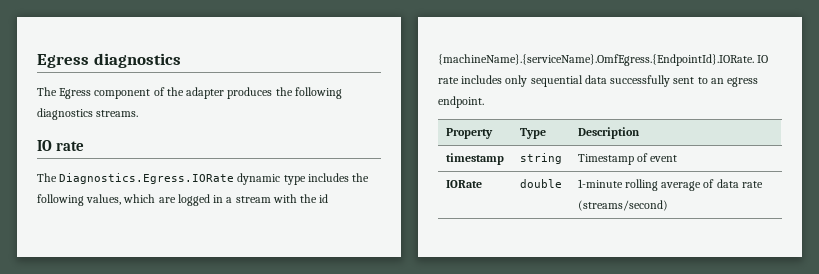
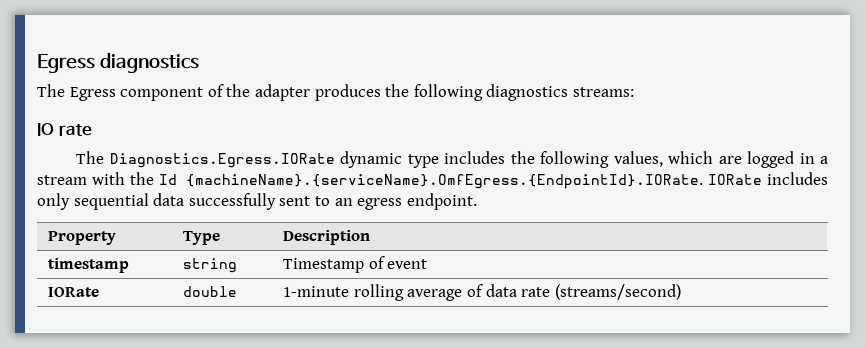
[96,110,139,117] streams. -> [572,87,634,97] streams:
[319,194,329,203] [438,54,769,66] [438,77,459,84] id {machineName}.{serviceName}.OmfEgress.{EndpointId}.IORate. IO rate -> [158,174,763,189] Id {machineName}.{serviceName}.OmfEgress.{EndpointId}.IORate. IORate

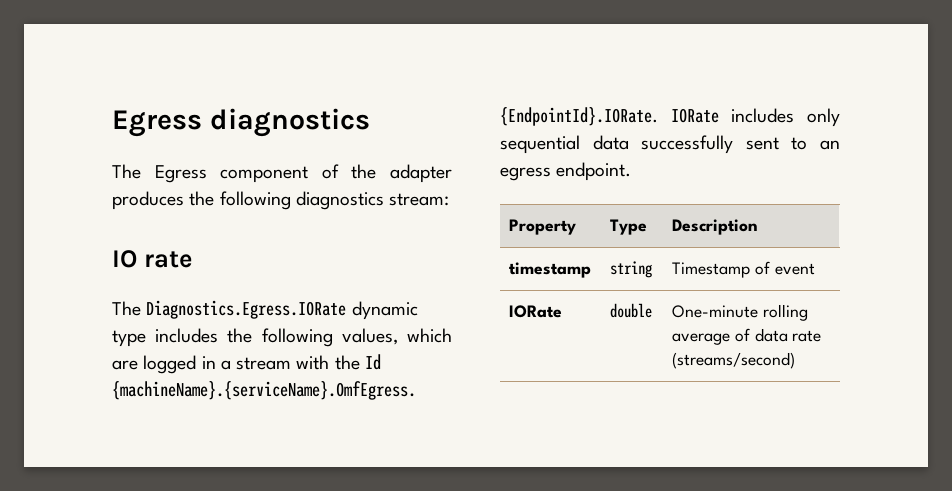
[572,87,634,97] streams: -> [389,193,450,206] stream:
[283,286,350,297] 1-minute -> [672,305,759,318] One-minute

